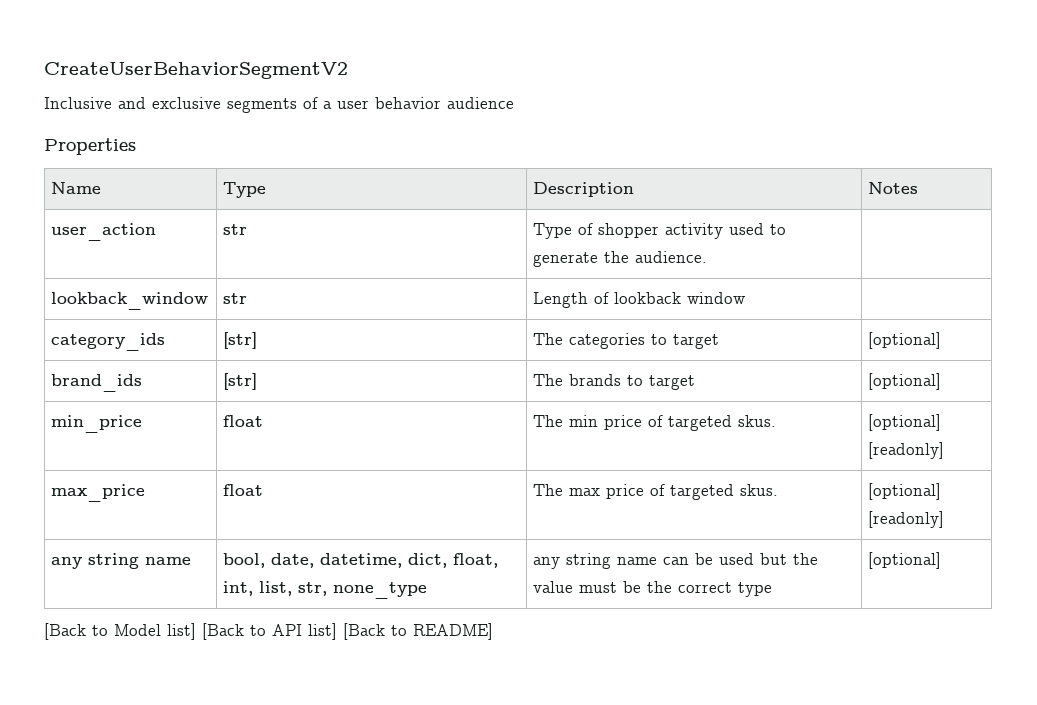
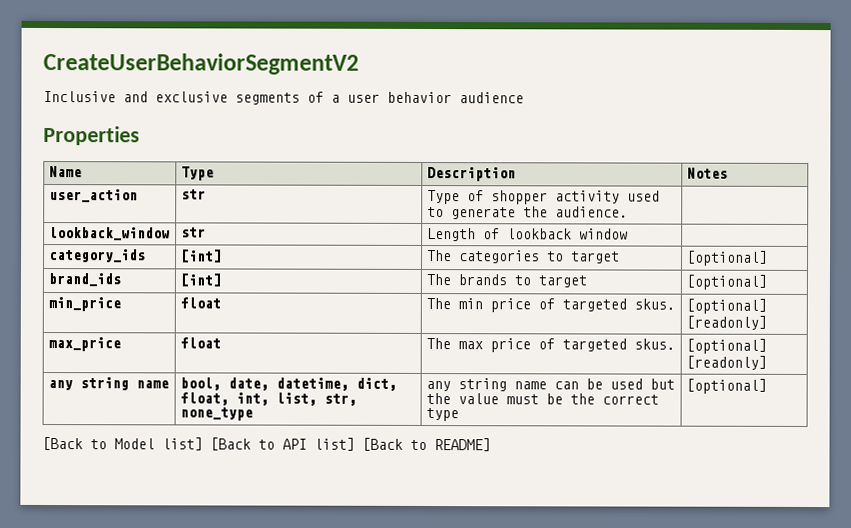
[223,332,258,349] [str] -> [180,249,222,263] [int]
[223,373,258,390] [str] -> [179,273,221,287] [int]

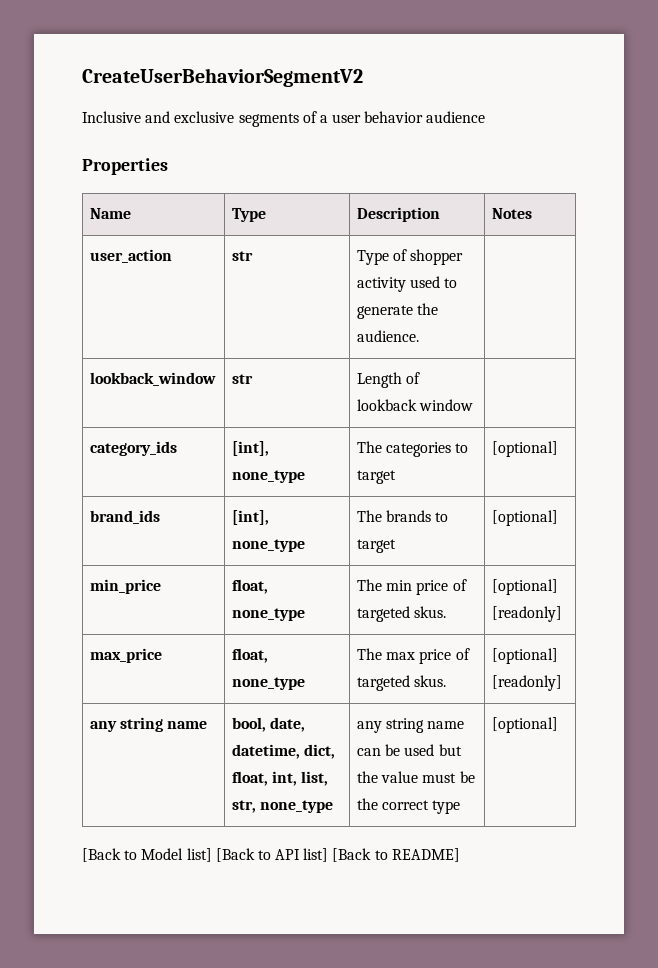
[180,249,222,263] [int] -> [232,441,270,456] [232,470,306,483] [int], none_type
[179,273,221,287] [int] -> [232,510,270,525] [232,539,306,552] [int], none_type
[179,297,221,309] float -> [232,579,269,594] [232,608,306,621] float, none_type
[179,337,221,349] float -> [232,648,269,663] [232,677,306,690] float, none_type

